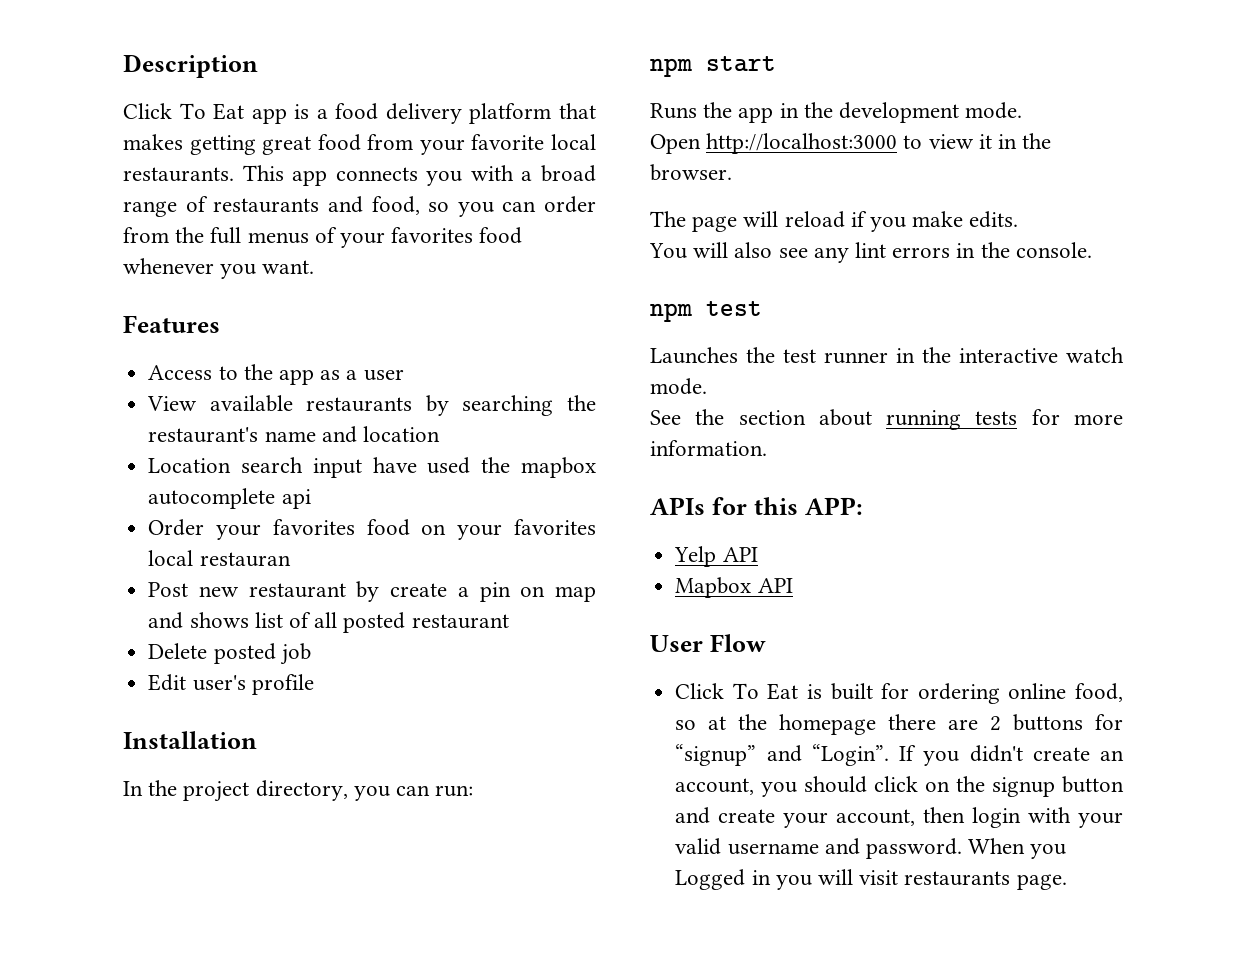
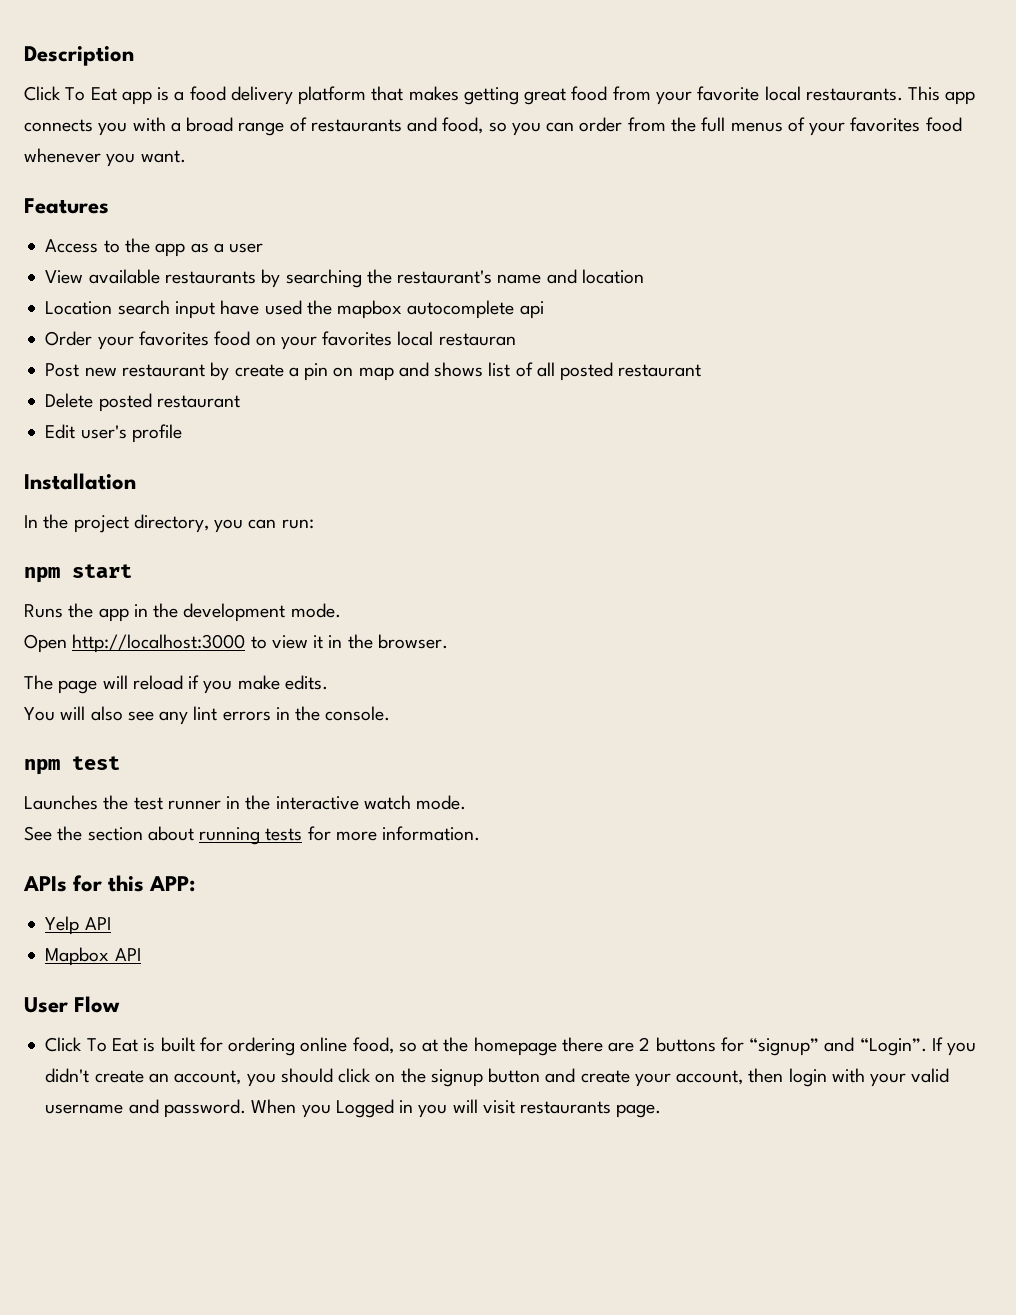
[279,643,311,665] job -> [156,395,240,408] restaurant

